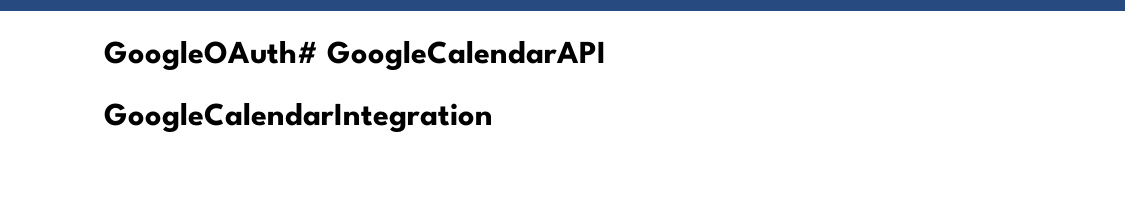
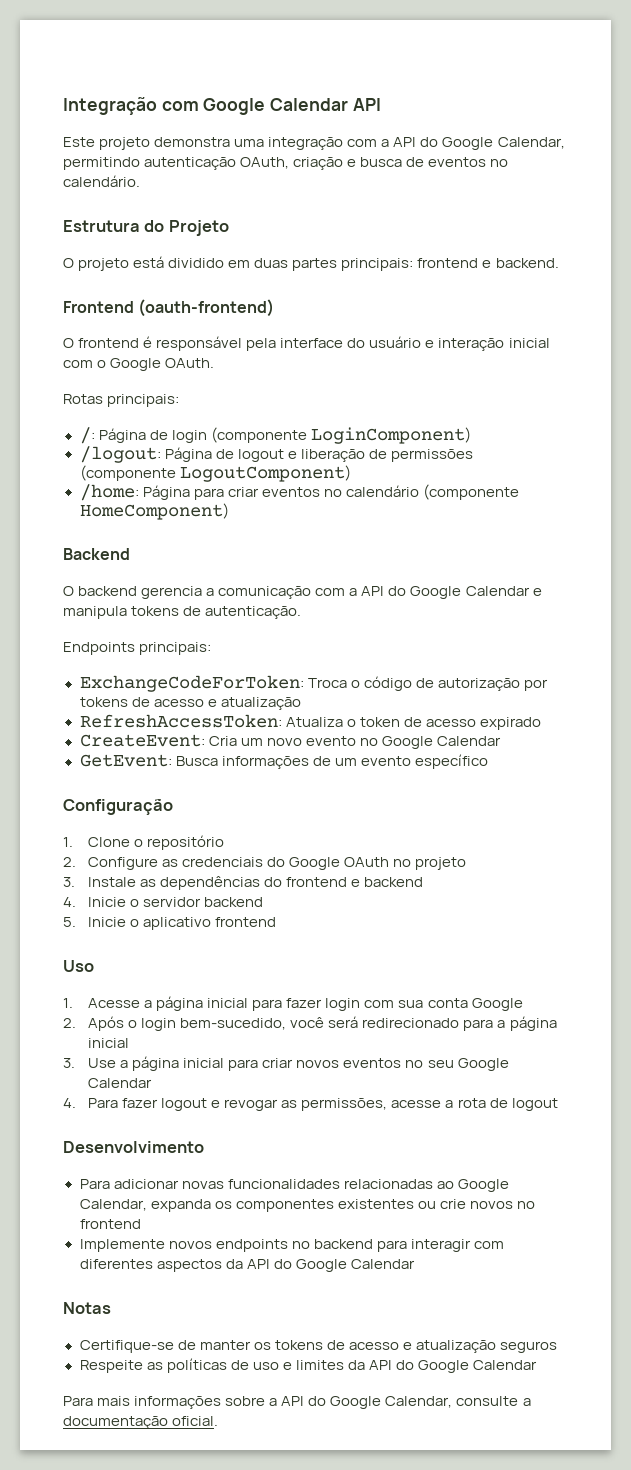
[104,40,606,71] [104,102,493,133] GoogleOAuth# GoogleCalendarAPI // GoogleCalendarIntegration -> [63,97,381,115] [63,137,565,150] [63,157,509,170] [63,175,140,187] [63,220,229,236] [63,256,559,271] [63,299,275,317] [63,336,550,351] [63,358,215,371] [63,394,180,407] [79,427,471,444] [79,446,473,463] [79,465,351,482] [79,484,519,501] [79,503,229,520] [63,548,130,560] [63,586,542,599] [63,606,302,619] [63,642,212,655] [79,675,548,692] [79,697,301,710] [79,714,541,730] [79,734,501,749] [79,754,488,769] [63,799,173,815] [63,835,225,850] [63,857,467,870] [63,876,424,890] [63,897,264,907] [63,917,277,930] [63,960,94,972] [63,996,523,1011] [63,1016,557,1031] [88,1038,130,1048] [63,1056,509,1071] [88,1078,153,1088] [63,1098,558,1111] [63,1141,204,1153] [79,1179,509,1192] [79,1199,535,1212] [79,1219,141,1229] [79,1239,504,1252] [79,1259,415,1272] [63,1302,111,1314] [79,1340,557,1353] [79,1358,538,1373] [63,1396,531,1409] [63,1416,219,1429] Integração com Google Calendar API // Este projeto demonstra uma integração com a API do Google Calendar, permitindo autenticação OAuth, criação e busca de eventos no calendário. // Estrutura do Projeto // O projeto está dividido em duas partes principais: frontend e backend. // Frontend (oauth-frontend) // O frontend é responsável pela interface do usuário e interação inicial com o Google OAuth. // Rotas principais: // /: Página de login (componente LoginComponent) // /logout: Página de logout e liberação de permissões (componente LogoutComponent) // /home: Página para criar eventos no calendário (componente HomeComponent) // Backend // O backend gerencia a comunicação com a API do Google Calendar e manipula tokens de autenticação. // Endpoints principais: // ExchangeCodeForToken: Troca o código de autorização por tokens de acesso e atualização // RefreshAccessToken: Atualiza o token de acesso expirado // CreateEvent: Cria um novo evento no Google Calendar // GetEvent: Busca informações de um evento específico // Configuração // 1. Clone o repositório // 2. Configure as credenciais do Google OAuth no projeto // 3. Instale as dependências do frontend e backend // 4. Inicie o servidor backend // 5. Inicie o aplicativo frontend // Uso // 1. Acesse a página inicial para fazer login com sua conta Google // 2. Após o login bem-sucedido, você será redirecionado para a página inicial // 3. Use a página inicial para criar novos eventos no seu Google Calendar // 4. Para fazer logout e revogar as permissões, acesse a rota de logout // Desenvolvimento // Para adicionar novas funcionalidades relacionadas ao Google Calendar, expanda os componentes existentes ou crie novos no frontend // Implemente novos endpoints no backend para interagir com diferentes aspectos da API do Google Calendar // Notas // Certifique-se de manter os tokens de acesso e atualização seguros // Respeite as políticas de uso e limites da API do Google Calendar // Para mais informações sobre a API do Google Calendar, consulte a documentação oficial.

